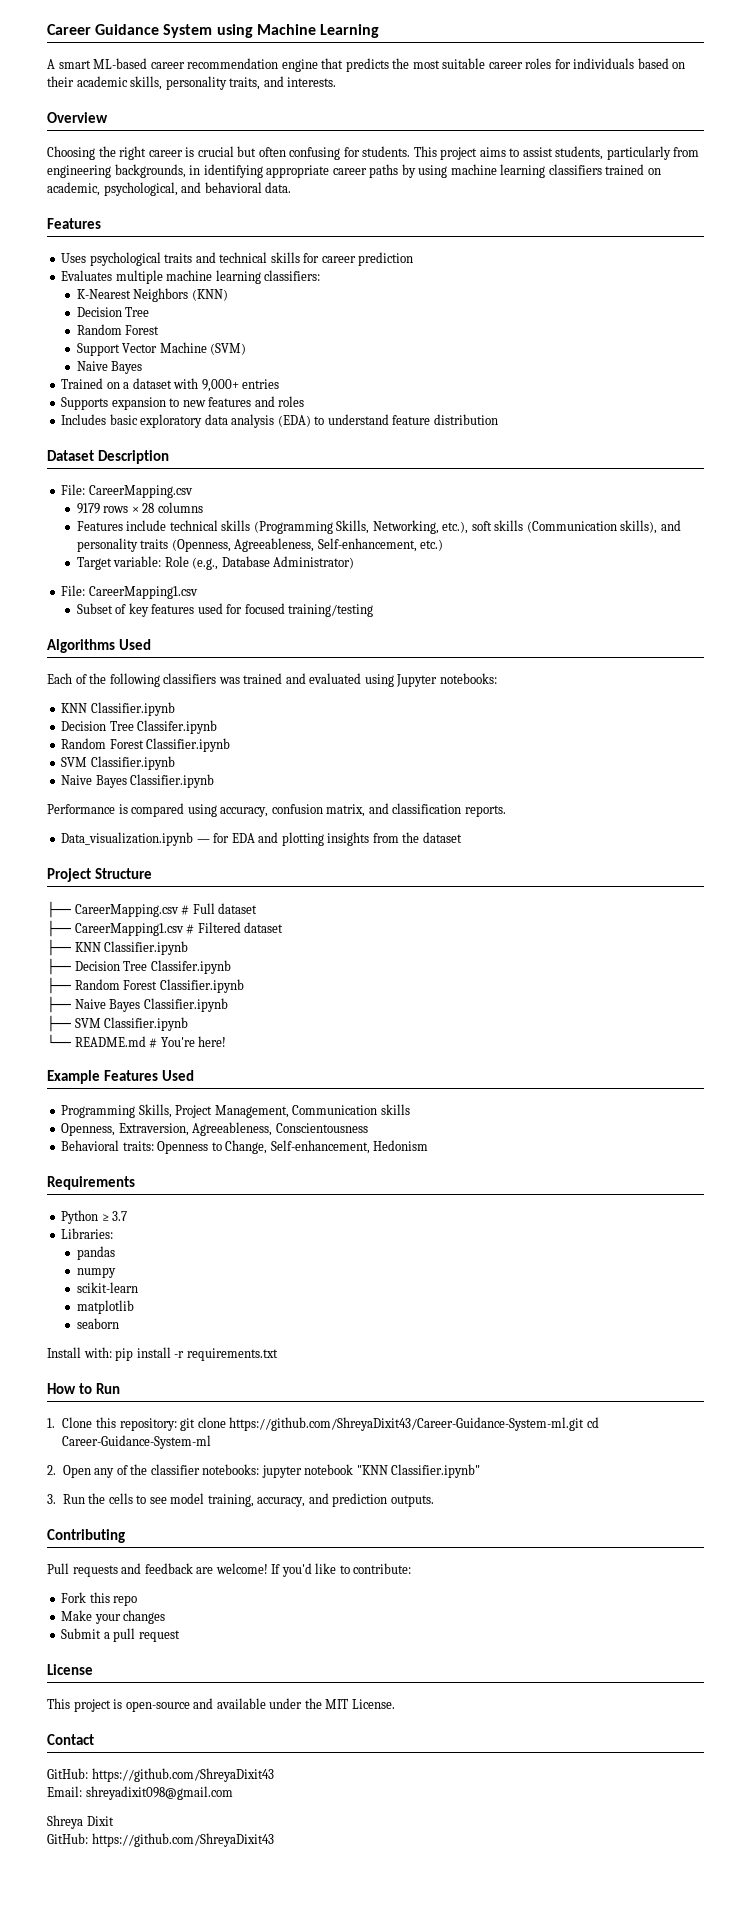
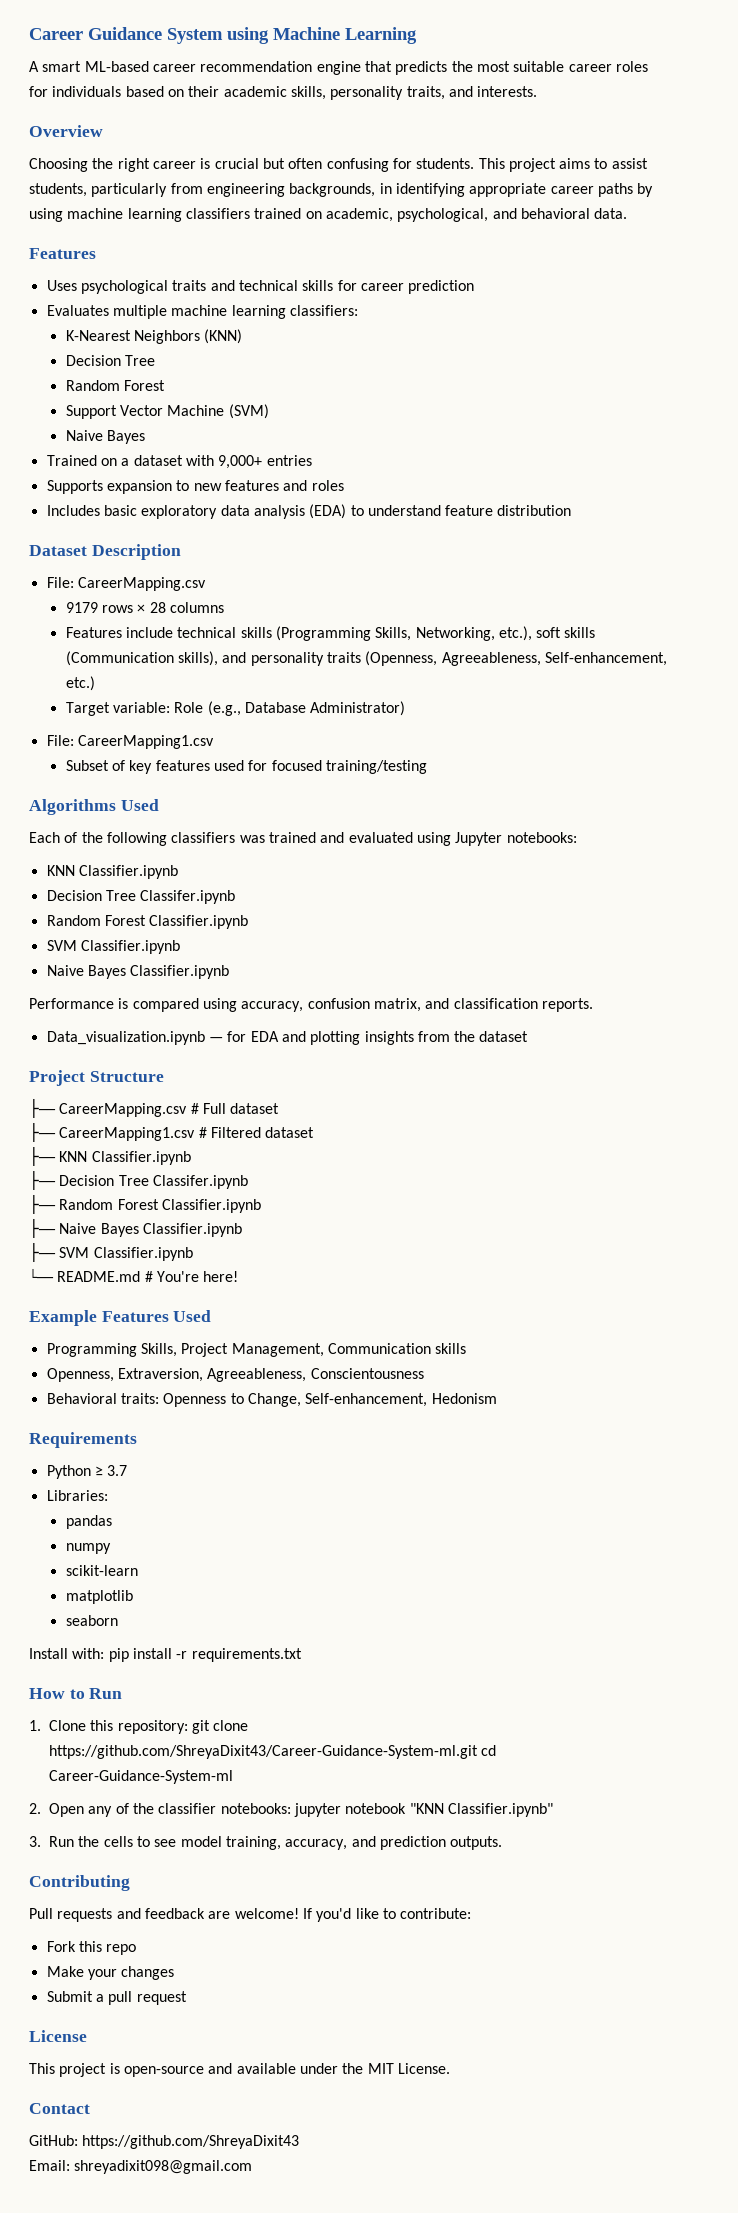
[47,1815,114,1829] [47,1833,274,1847] // Shreya Dixit // GitHub: https://github.com/ShreyaDixit43 -> (253, 2167) none

